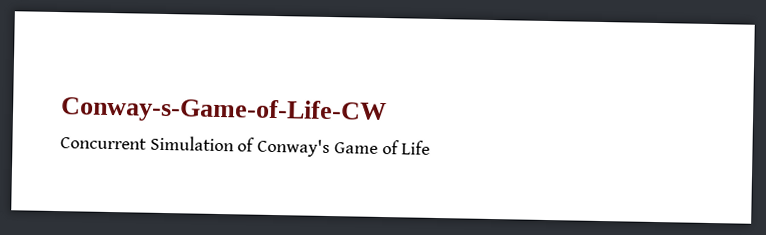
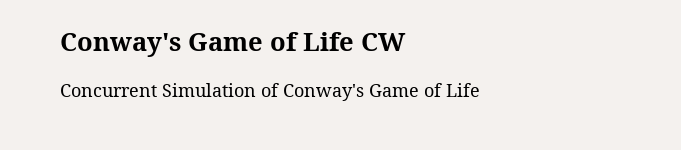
[60,96,387,126] Conway-s-Game-of-Life-CW -> [60,32,406,57] Conway's Game of Life CW

